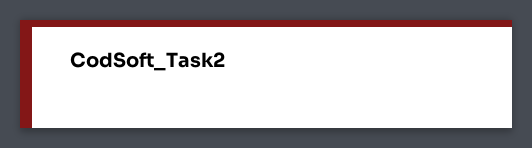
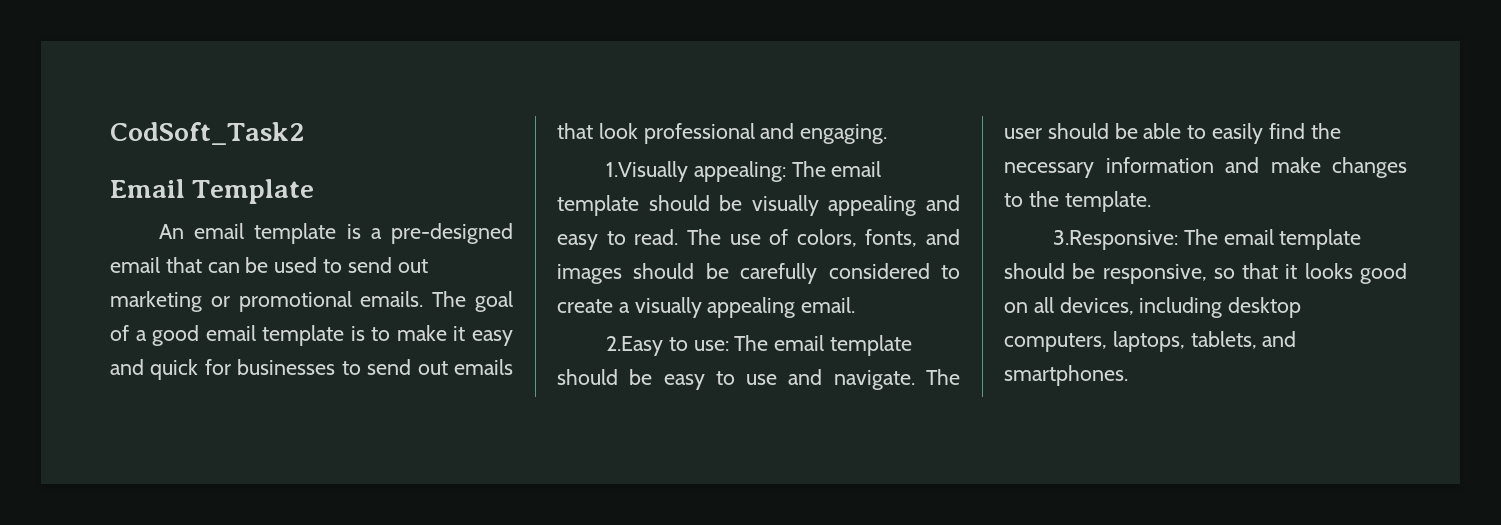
(225, 61) none -> [110,179,315,204] [159,223,513,244] [110,257,428,273] [110,291,513,312] [110,325,513,346] [110,359,513,380] [557,123,888,144] [606,161,882,182] [557,195,960,216] [557,229,960,250] [557,263,960,284] [557,297,856,318] [606,335,913,356] [557,369,960,390] [1004,123,1341,144] [1004,157,1407,178] [1004,191,1151,212] [1053,229,1362,250] [1004,263,1407,284] [1004,297,1302,318] [1004,331,1297,352] [1004,365,1128,386] // Email Template // An email template is a pre-designed email that can be used to send out marketing or promotional emails. The goal of a good email template is to make it easy and quick for businesses to send out emails that look professional and engaging. // 1.Visually appealing: The email template should be visually appealing and easy to read. The use of colors, fonts, and images should be carefully considered to create a visually appealing email. // 2.Easy to use: The email template should be easy to use and navigate. The user should be able to easily find the necessary information and make changes to the template. // 3.Responsive: The email template should be responsive, so that it looks good on all devices, including desktop computers, laptops, tablets, and smartphones.

